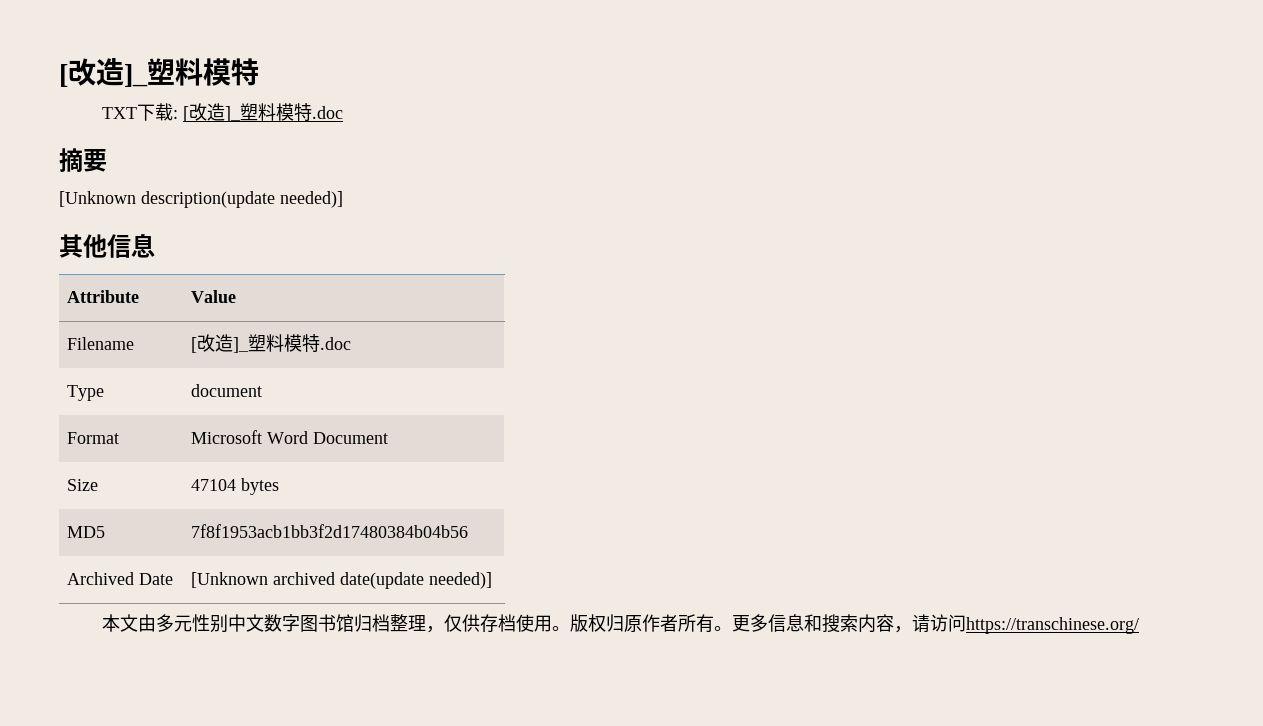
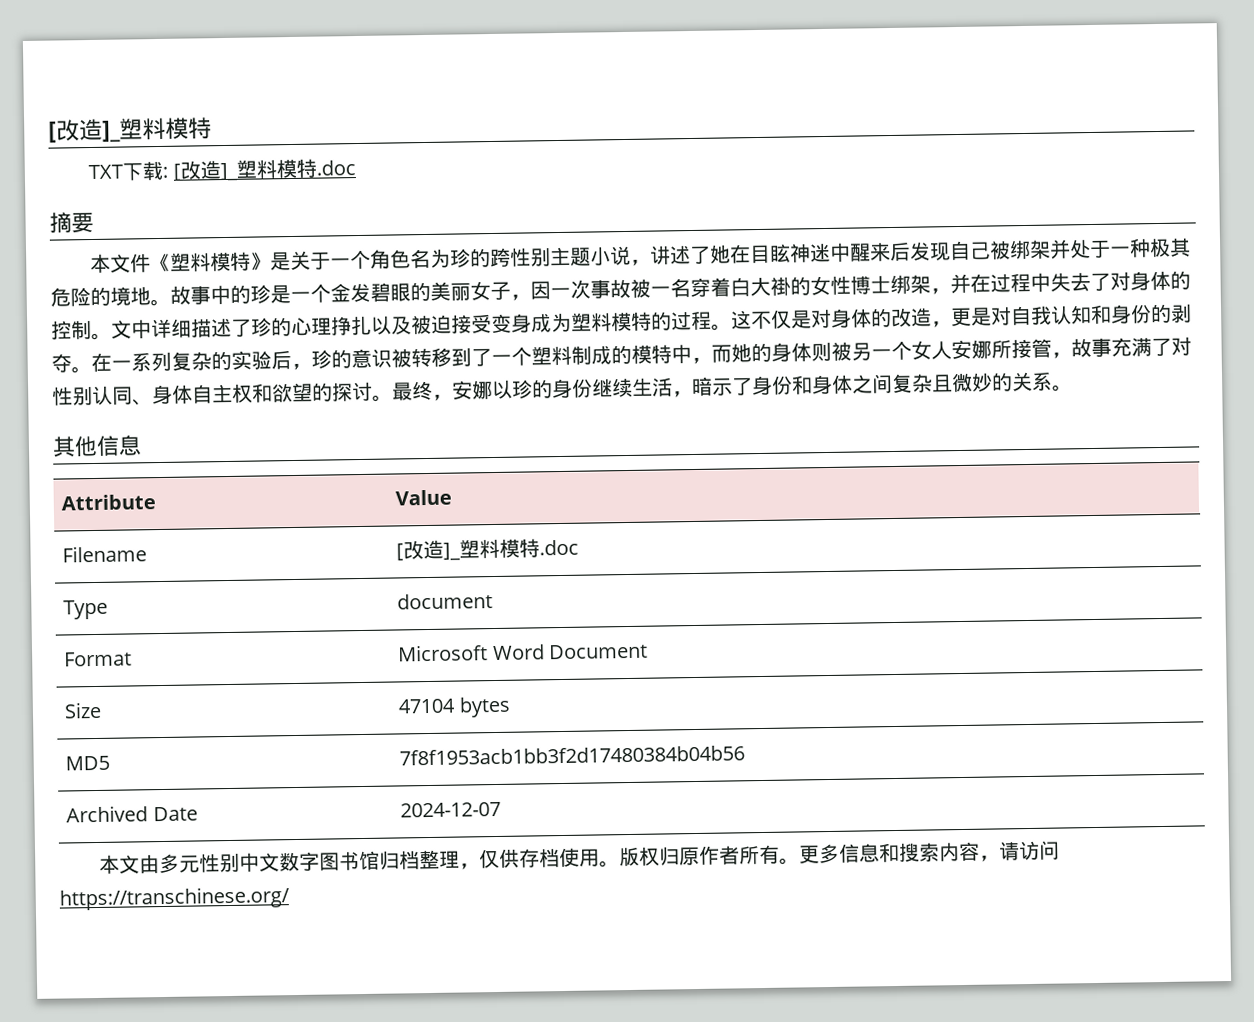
[59,191,343,208] [Unknown description(update needed)] -> [90,237,1192,274] [50,270,1191,307] [51,303,1192,341] [51,336,1192,374] [52,371,1073,406] 本文件《塑料模特》是关于一个角色名为珍的跨性别主题小说，讲述了她在目眩神迷中醒来后发现自己被绑架并处于一种极其危险的境地。故事中的珍是一个金发碧眼的美丽女子，因一次事故被一名穿着白大褂的女性博士绑架，并在过程中失去了对身体的控制。文中详细描述了珍的心理挣扎以及被迫接受变身成为塑料模特的过程。这不仅是对身体的改造，更是对自我认知和身份的剥夺。在一系列复杂的实验后，珍的意识被转移到了一个塑料制成的模特中，而她的身体则被另一个女人安娜所接管，故事充满了对性别认同、身体自主权和欲望的探讨。最终，安娜以珍的身份继续生活，暗示了身份和身体之间复杂且微妙的关系。
[190,572,492,589] [Unknown archived date(update needed)] -> [400,801,502,818] 2024-12-07

